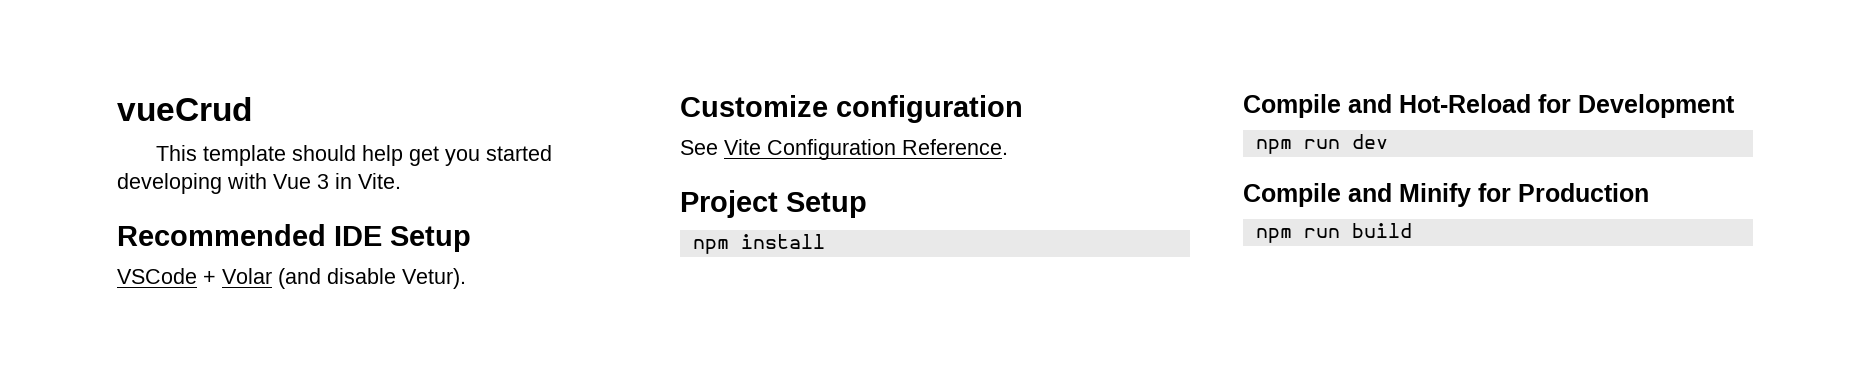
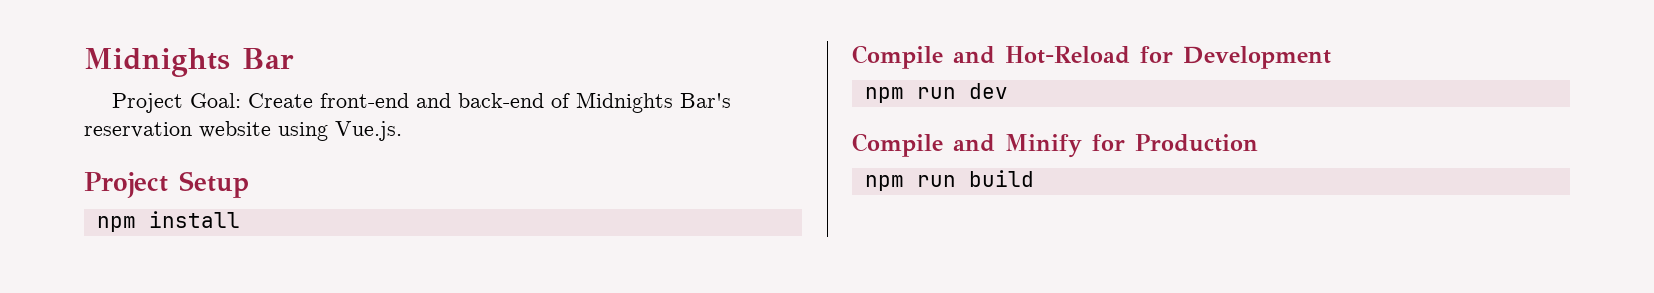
[117,97,252,121] [156,145,553,166] [117,173,401,194] [117,224,471,252] [117,268,466,289] [680,95,1023,123] [680,139,1008,160] vueCrud // This template should help get you started developing with Vue 3 in Vite. // Recommended IDE Setup // VSCode + Volar (and disable Vetur). // Customize configuration // See Vite Configuration Reference. -> [84,48,294,77] [112,92,732,113] [84,121,402,141] Midnights Bar // Project Goal: Create front-end and back-end of Midnights Bar's reservation website using Vue.js.

